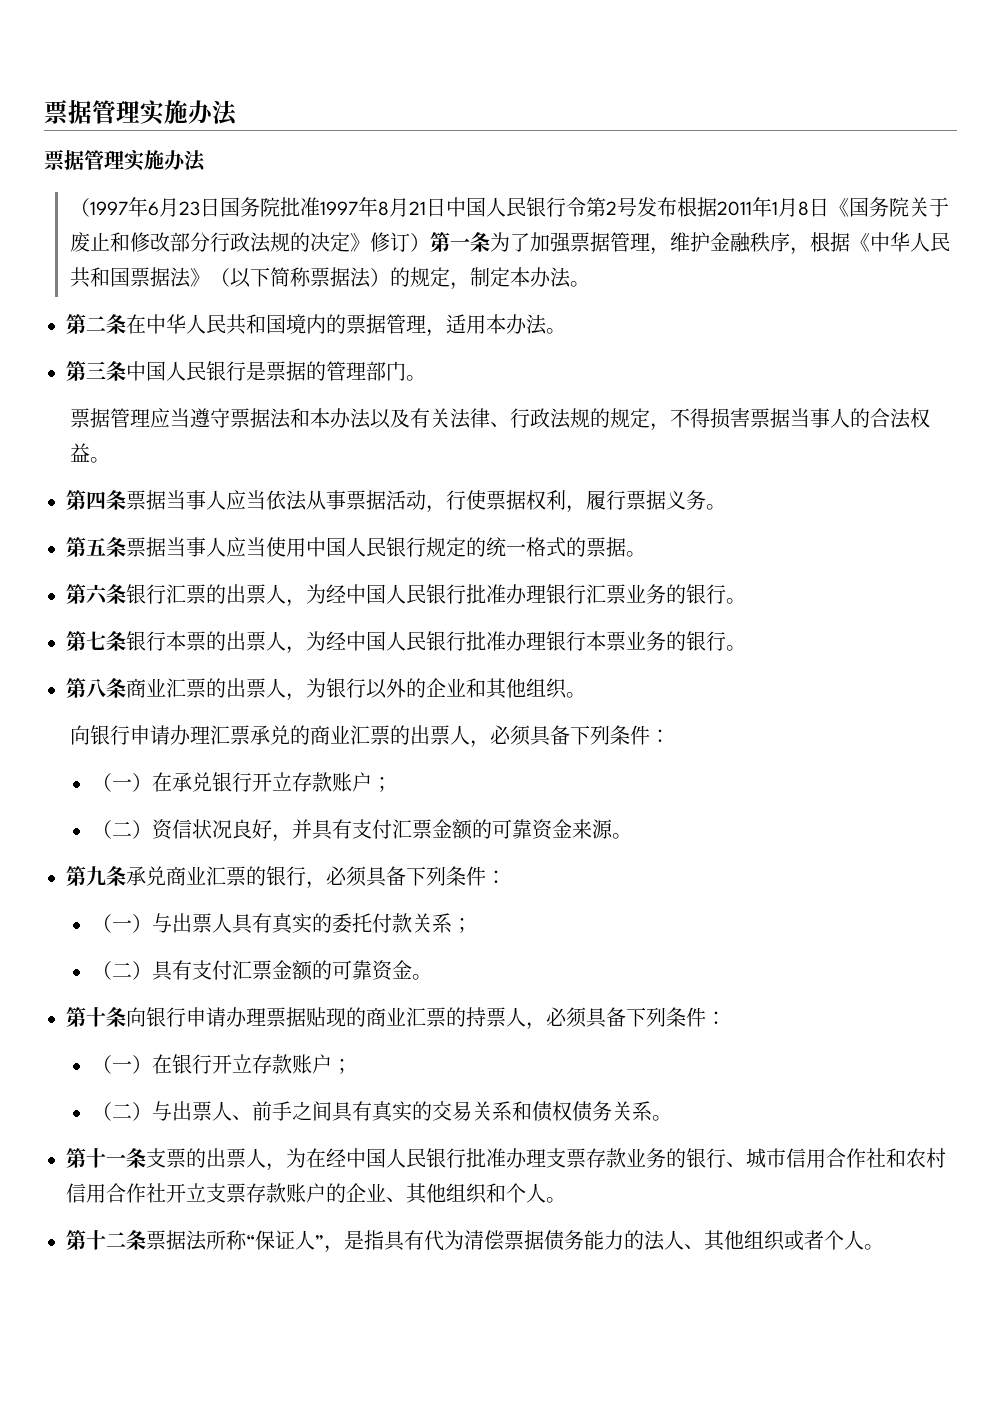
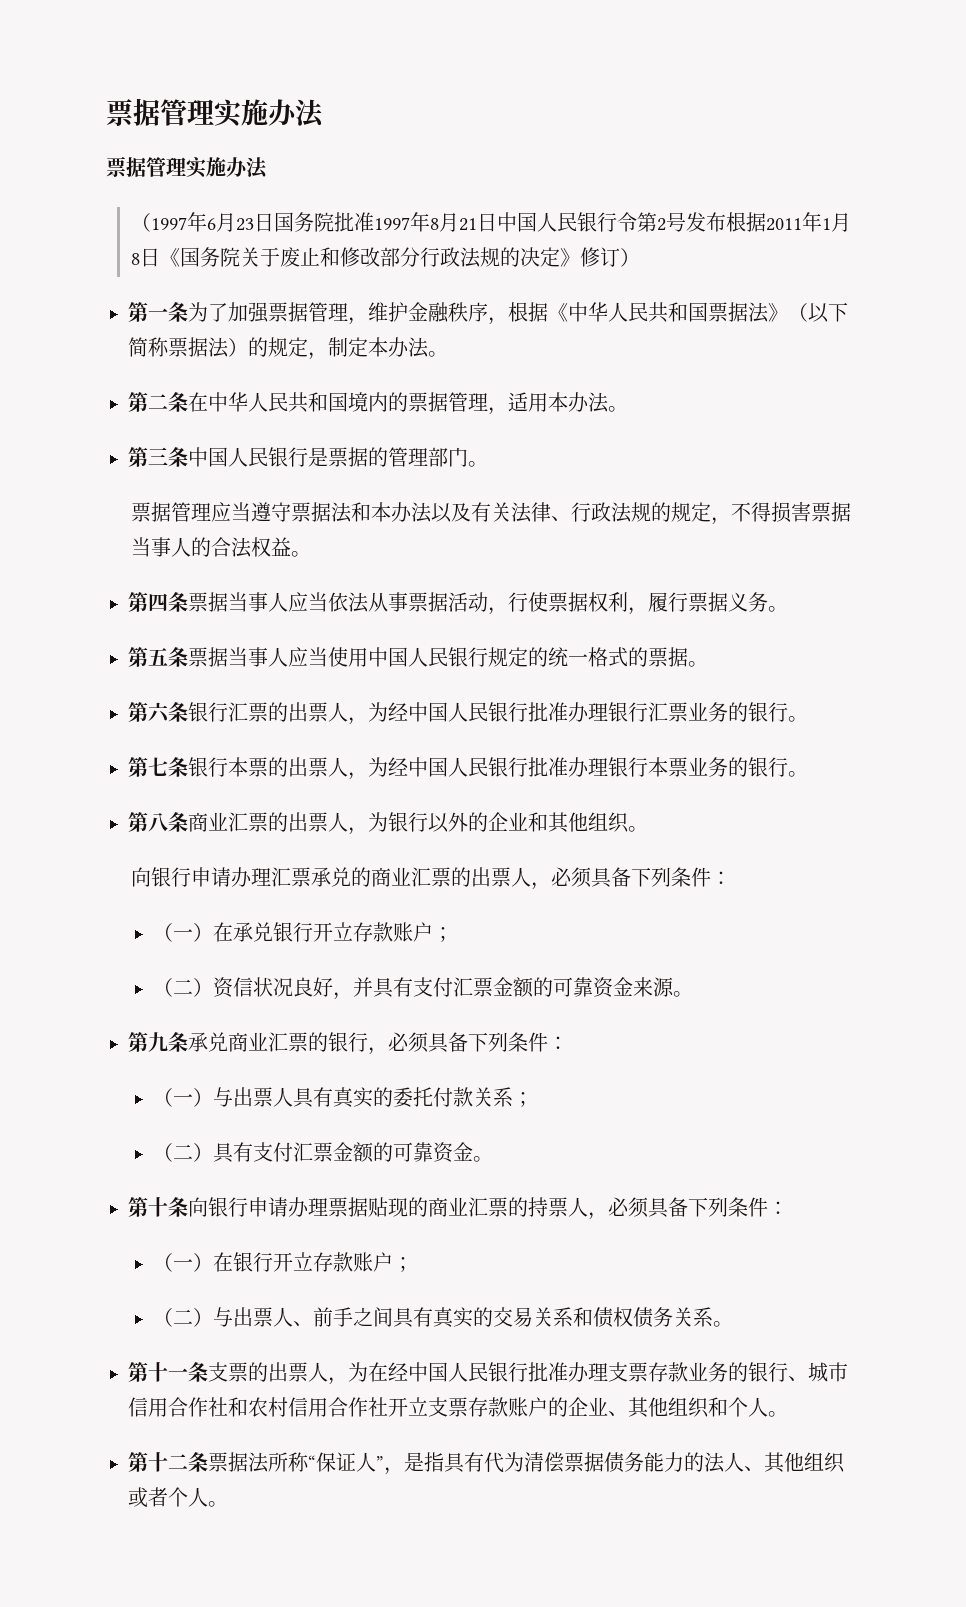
(430, 242) none -> (641, 257) //

